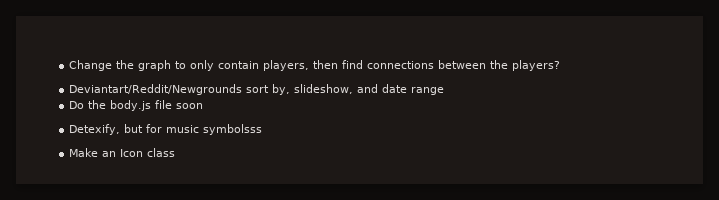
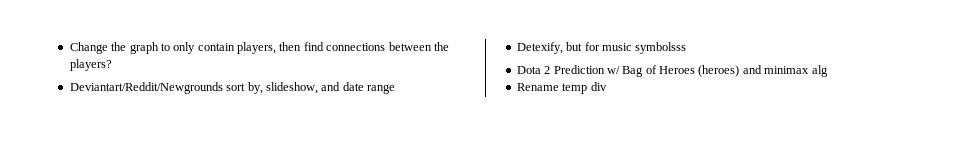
[69,100,204,111] // Do the body.js file soon -> (395, 89) none
[69,148,176,157] Make an Icon class -> [516,65,828,77] [516,82,607,94] Dota 2 Prediction w/ Bag of Heroes (heroes) and minimax alg // Rename temp div

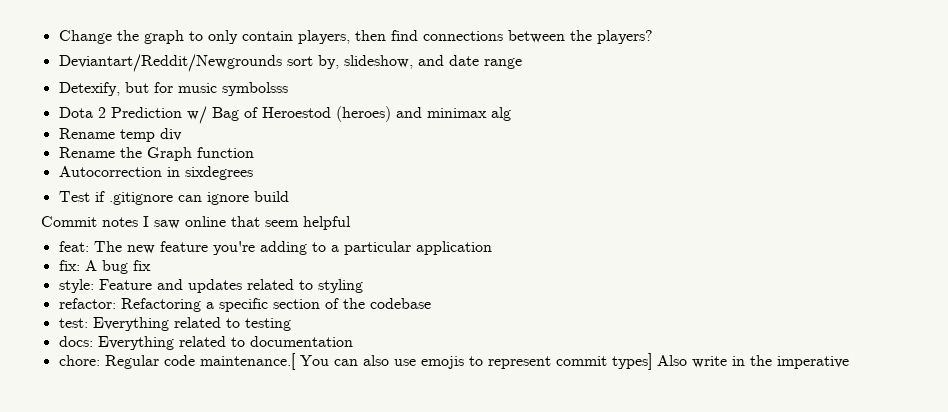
[659,66,695,74] Heroes -> [261,107,331,118] Heroestod
(607, 86) none -> [58,147,254,161] [58,166,253,180] [58,191,289,205] [41,216,351,230] [58,241,492,255] [58,260,151,274] [58,279,363,293] [58,298,431,312] [58,317,291,331] [58,336,353,350] [58,353,849,370] // Rename the Graph function // Autocorrection in sixdegrees // Test if .gitignore can ignore build // Commit notes I saw online that seem helpful // feat: The new feature you're adding to a particular application // fix: A bug fix // style: Feature and updates related to styling // refactor: Refactoring a specific section of the codebase // test: Everything related to testing // docs: Everything related to documentation // chore: Regular code maintenance.[ You can also use emojis to represent commit types] Also write in the imperative

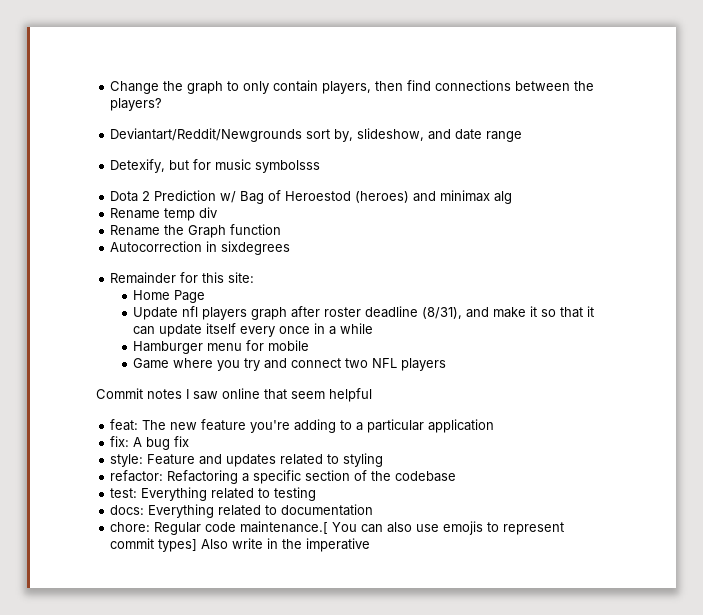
[58,191,289,205] Test if .gitignore can ignore build -> [110,272,255,284] [133,290,206,303] [133,306,595,320] [133,323,374,337] [133,340,310,354] [133,358,447,371] Remainder for this site: // Home Page // Update nfl players graph after roster deadline (8/31), and make it so that it can update itself every once in a while // Hamburger menu for mobile // Game where you try and connect two NFL players

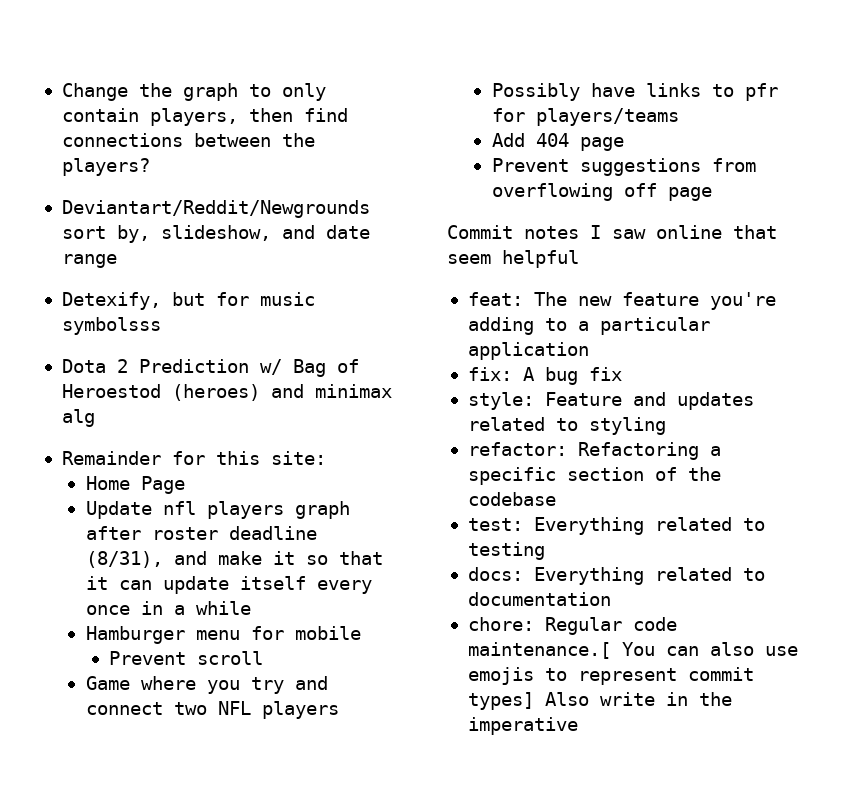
[110,207,218,221] [110,224,282,238] [110,241,291,255] // Rename temp div // Rename the Graph function // Autocorrection in sixdegrees -> (95, 418) none
(310, 345) none -> [109,651,264,665] // Prevent scroll
(447, 364) none -> [491,83,778,101] [491,108,679,126] [491,133,624,151] [491,158,756,176] [491,183,712,201] // Possibly have links to pfr for players/teams // Add 404 page // Prevent suggestions from overflowing off page

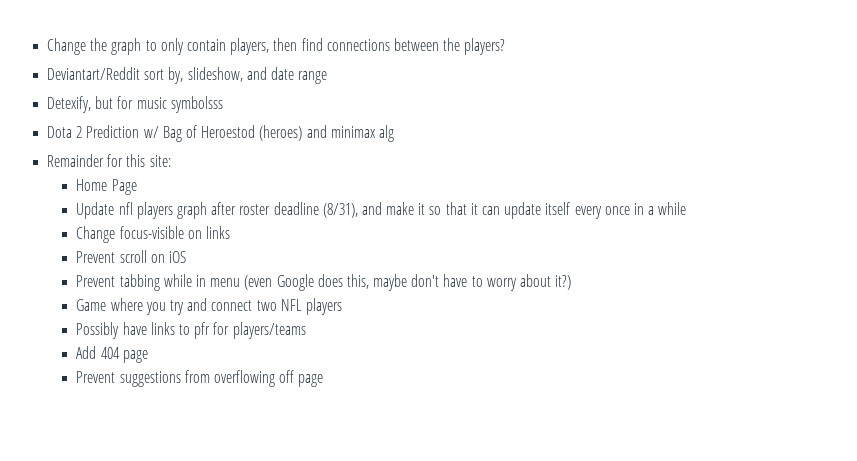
[61,200,370,218] Deviantart/Reddit/Newgrounds -> [47,67,141,80] Deviantart/Reddit
[85,626,361,644] [109,651,264,665] Hamburger menu for mobile // Prevent scroll -> [76,226,230,243] [76,250,186,263] [76,274,572,291] Change focus-visible on links // Prevent scroll on iOS // Prevent tabbing while in menu (even Google does this, maybe don't have to worry about it?)
[447,225,777,239] [447,250,579,268] [467,292,776,310] [467,317,710,335] [467,342,589,360] [467,367,622,385] [467,392,754,410] [467,417,666,435] [467,442,721,460] [467,467,721,485] [467,492,556,506] [467,517,765,535] [467,542,545,560] [467,567,765,585] [467,592,611,606] [467,617,677,635] [467,642,798,659] [467,667,754,685] [467,692,732,710] [467,717,578,735] // Commit notes I saw online that seem helpful // feat: The new feature you're adding to a particular application // fix: A bug fix // style: Feature and updates related to styling // refactor: Refactoring a specific section of the codebase // test: Everything related to testing // docs: Everything related to documentation // chore: Regular code maintenance.[ You can also use emojis to represent commit types] Also write in the imperative -> (324, 380) none

